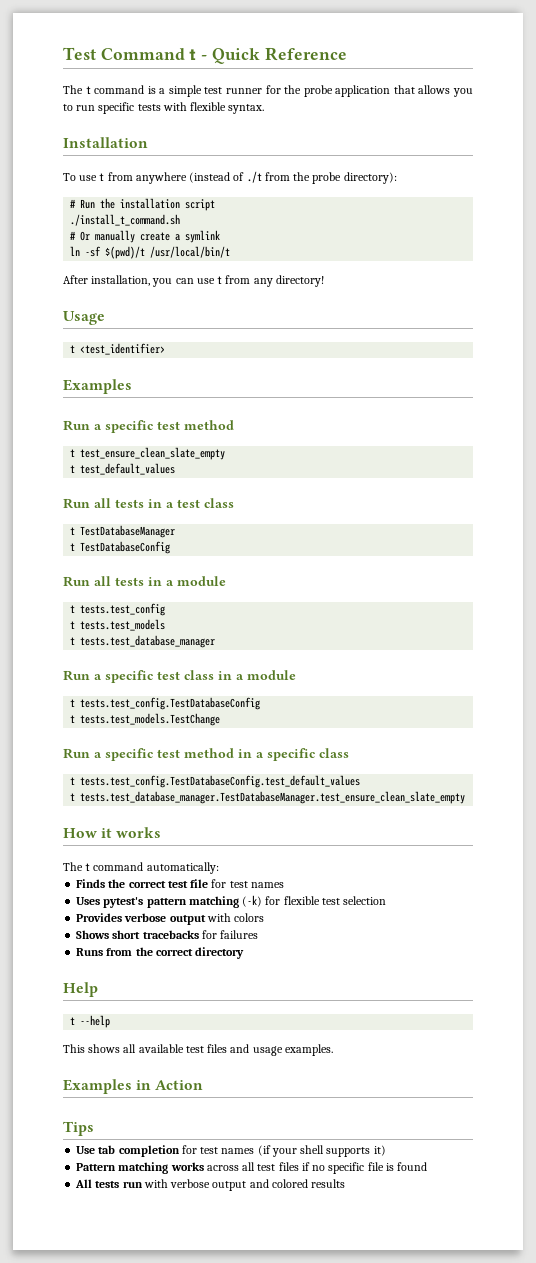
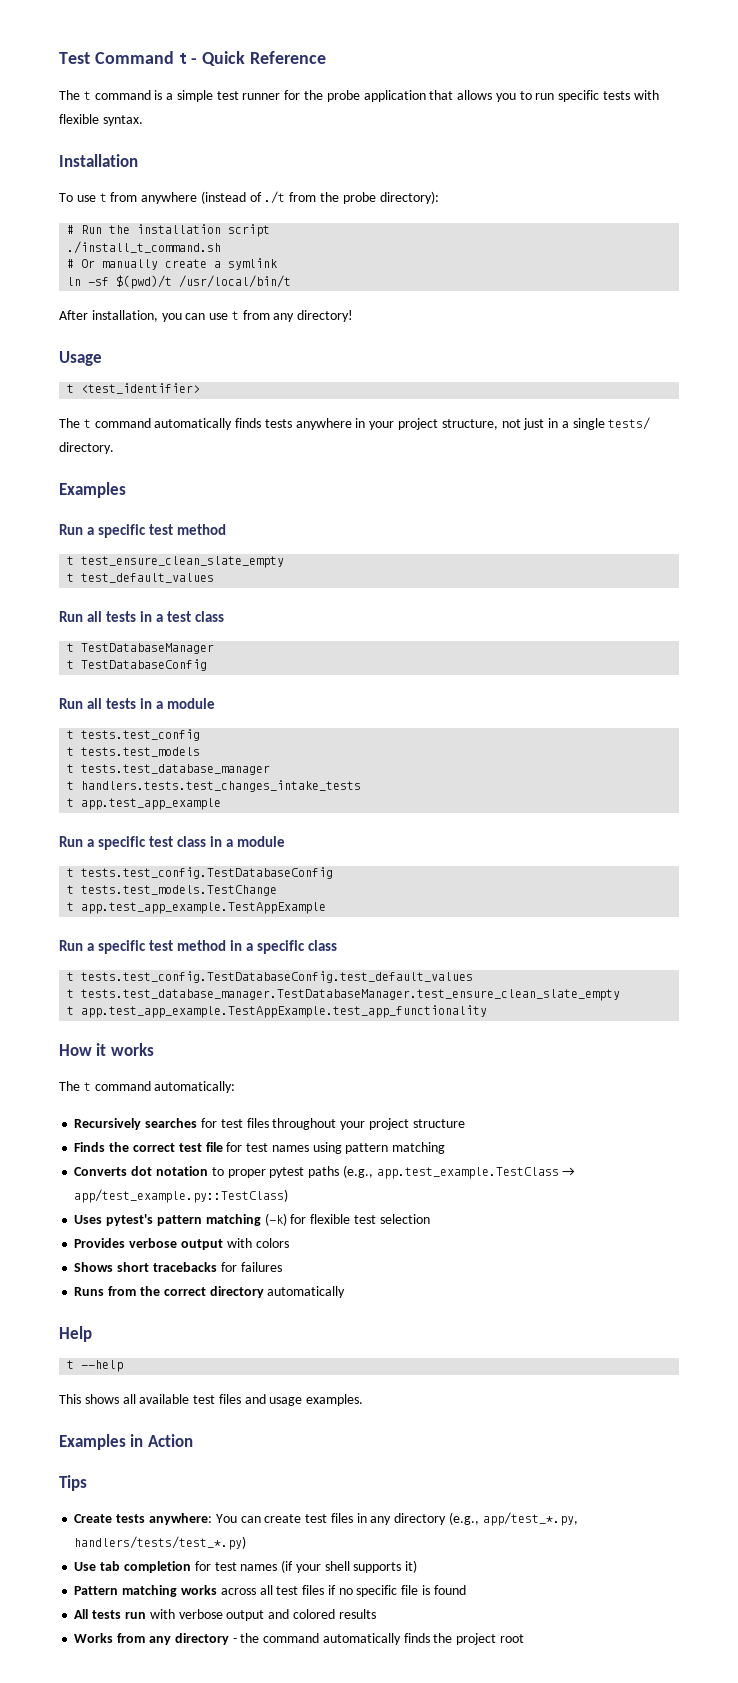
(166, 349) none -> [59,417,651,430] [59,442,114,454] // The t command automatically finds tests anywhere in your project structure, not just in a single tests/ directory.
(216, 641) none -> [67,780,362,792] [67,798,222,810] // t handlers.tests.test_changes_intake_tests // t app.test_app_example
(221, 719) none -> [67,902,327,914] // t app.test_app_example.TestAppExample
(466, 797) none -> [67,1005,488,1018] // t app.test_app_example.TestAppExample.test_app_functionality
(219, 868) none -> [74,1118,465,1130] // Recursively searches for test files throughout your project structure
(284, 885) none -> [312,1142,446,1154] [74,1165,576,1179] [74,1189,289,1203] using pattern matching // Converts dot notation to proper pytest paths (e.g., app.test_example.TestClass → app/test_example.py::TestClass)
(245, 953) none -> [267,1286,346,1298] automatically
(94, 1128) none -> [74,1512,578,1526] [74,1536,247,1550] // Create tests anywhere: You can create test files in any directory (e.g., app/test_*.py, handlers/tests/test_*.py)
(346, 1183) none -> [74,1633,524,1645] // Works from any directory - the command automatically finds the project root

